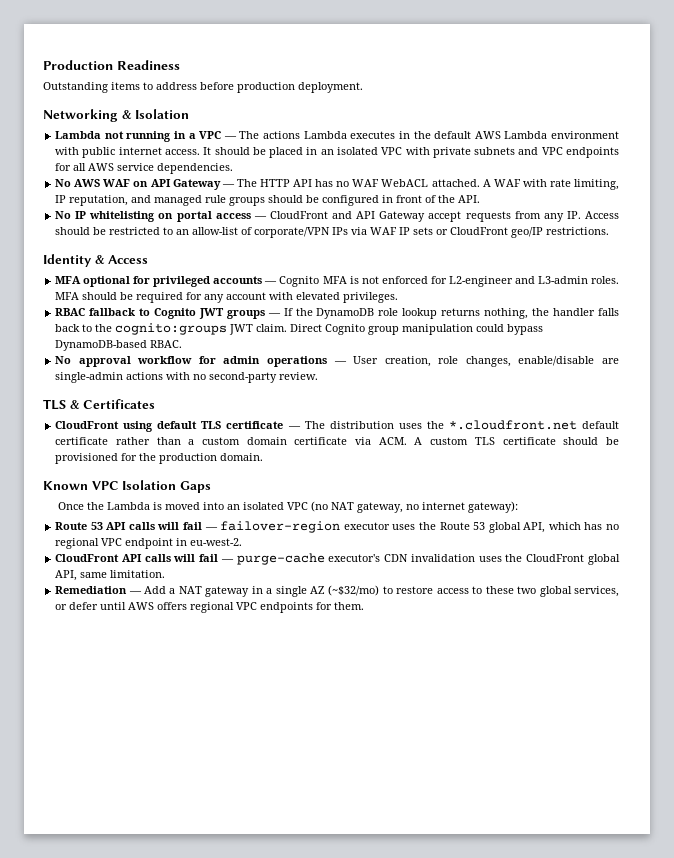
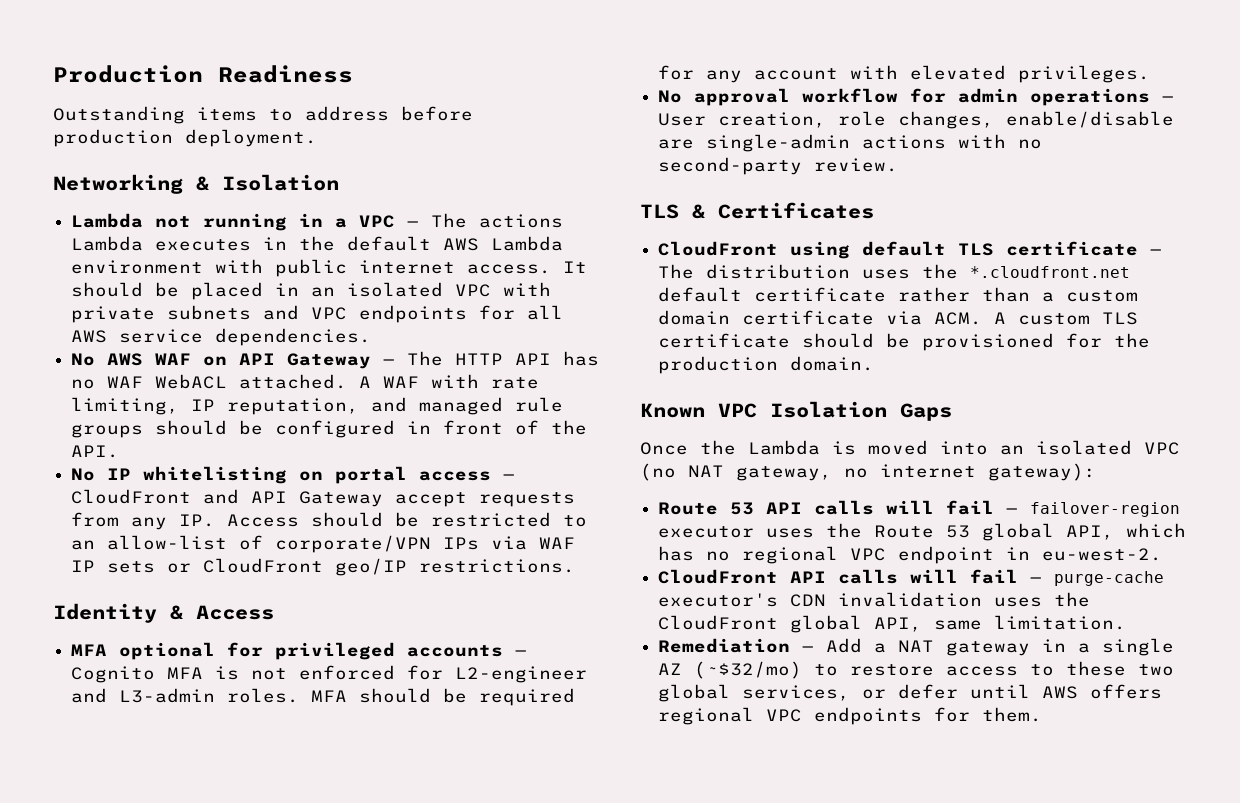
[55,308,619,319] [55,323,544,335] [55,340,183,351] // RBAC fallback to Cognito JWT groups — If the DynamoDB role lookup returns nothing, the handler falls back to the cognito:groups JWT claim. Direct Cognito group manipulation could bypass DynamoDB-based RBAC. -> (1151, 74) none

